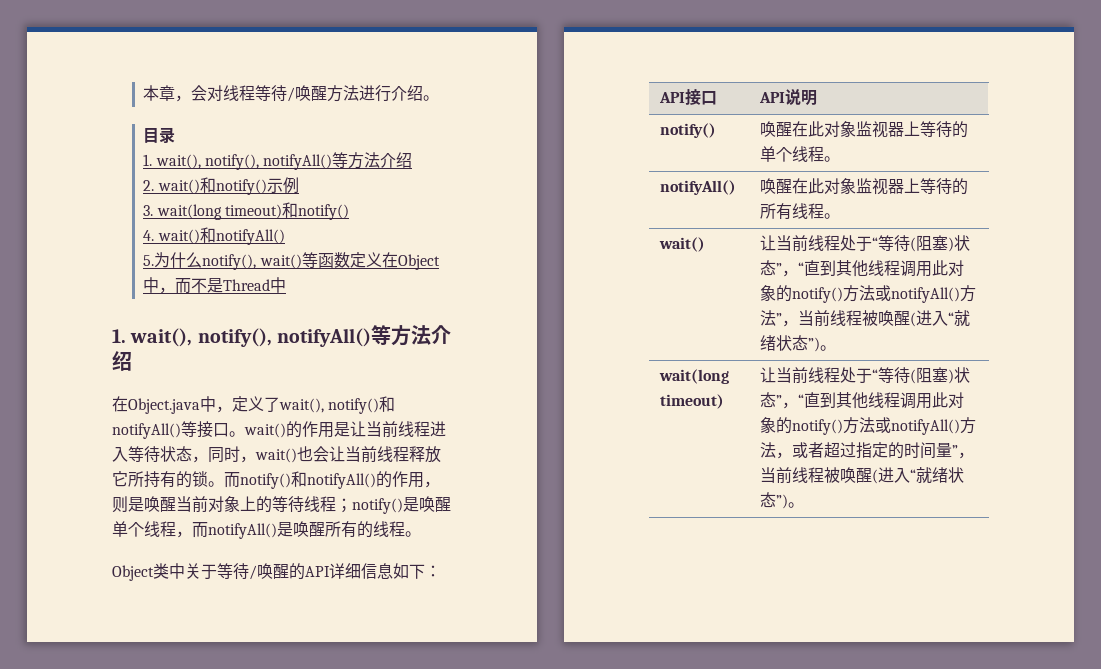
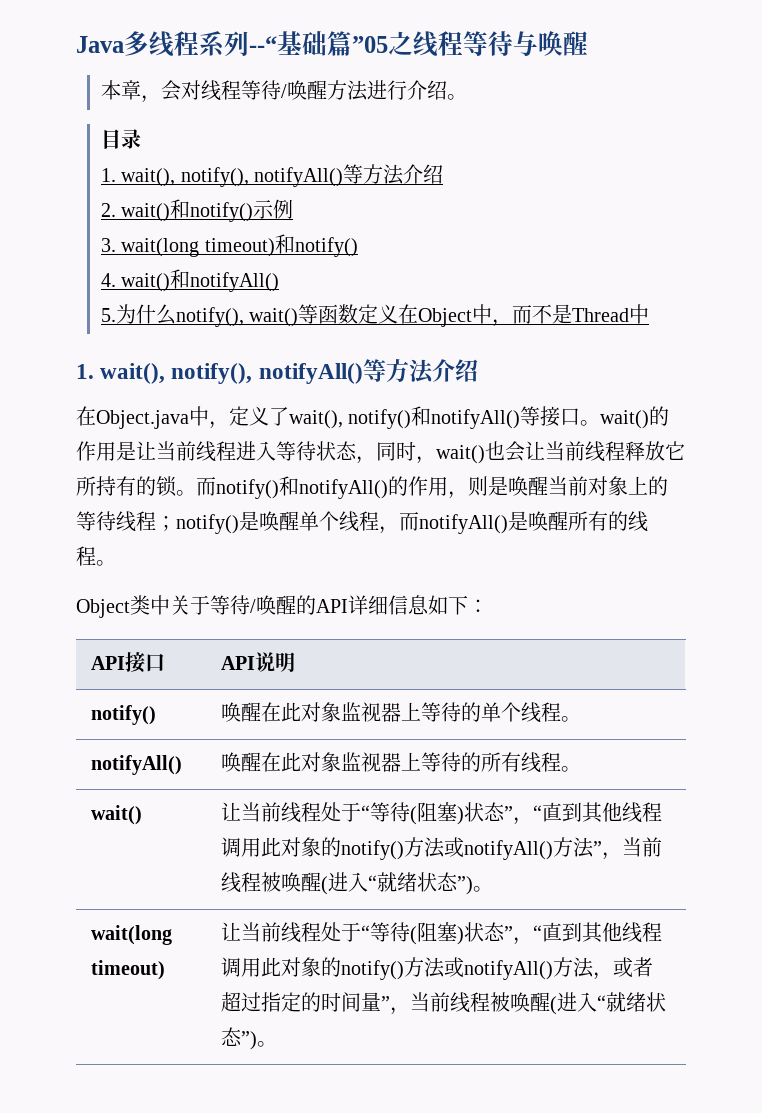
(143, 93) none -> [76,31,588,57] Java多线程系列--“基础篇”05之线程等待与唤醒 //

